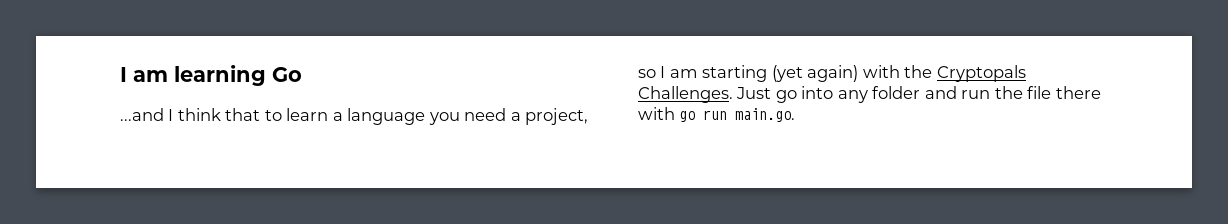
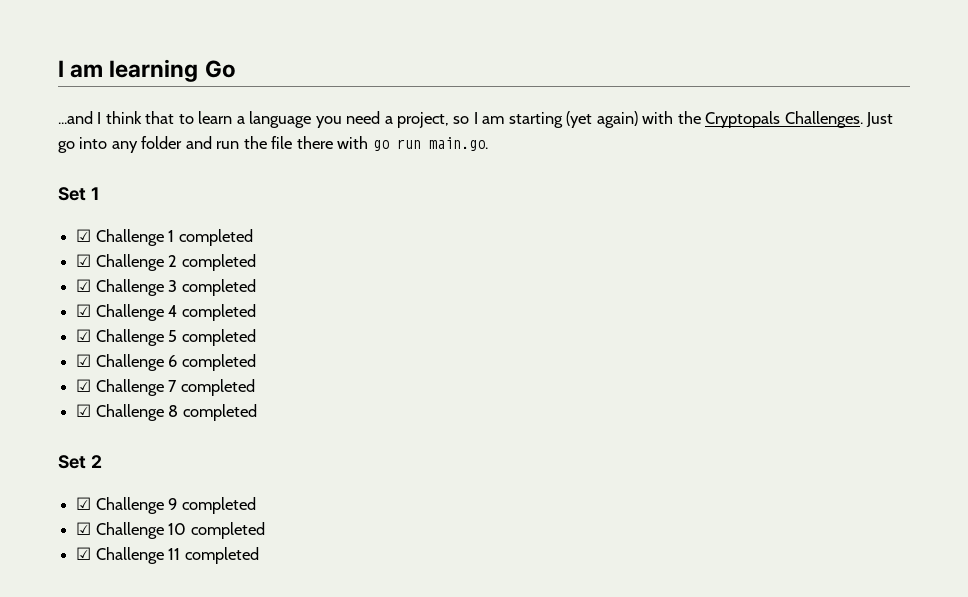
(796, 115) none -> [58,187,99,201] [76,229,253,246] [76,254,256,271] [76,279,256,296] [76,304,256,321] [76,329,256,346] [76,354,256,371] [76,379,255,396] [76,404,257,421] [58,455,102,469] [76,497,256,514] [76,522,265,539] [76,547,259,564] // Set 1 // ☑ Challenge 1 completed // ☑ Challenge 2 completed // ☑ Challenge 3 completed // ☑ Challenge 4 completed // ☑ Challenge 5 completed // ☑ Challenge 6 completed // ☑ Challenge 7 completed // ☑ Challenge 8 completed // Set 2 // ☑ Challenge 9 completed // ☑ Challenge 10 completed // ☑ Challenge 11 completed

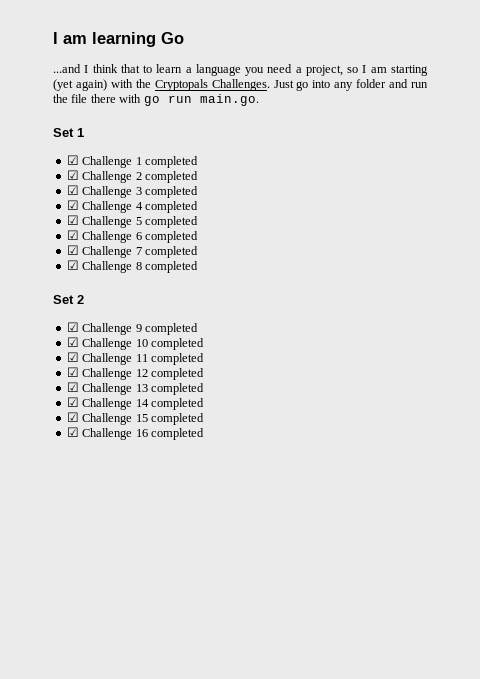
(259, 555) none -> [66,367,204,380] [66,382,204,395] [66,397,204,410] [66,412,204,425] [66,427,204,440] // ☑ Challenge 12 completed // ☑ Challenge 13 completed // ☑ Challenge 14 completed // ☑ Challenge 15 completed // ☑ Challenge 16 completed

